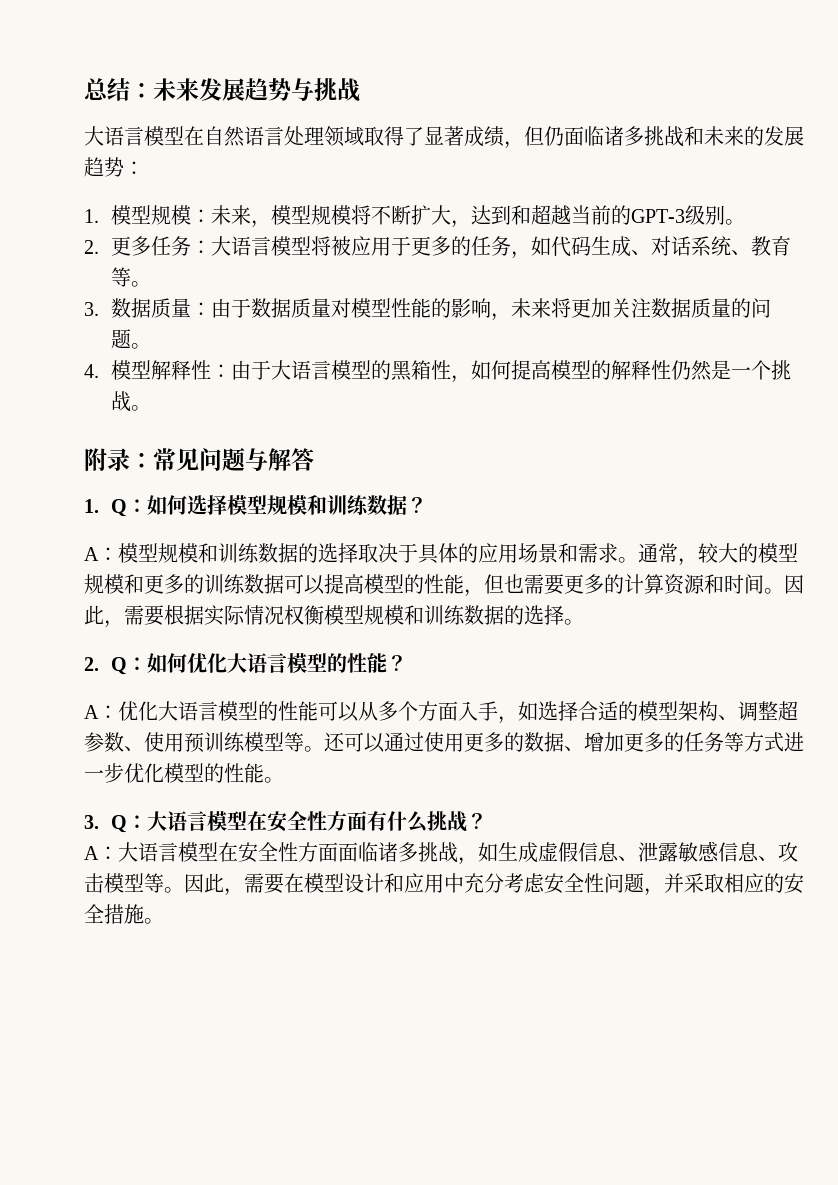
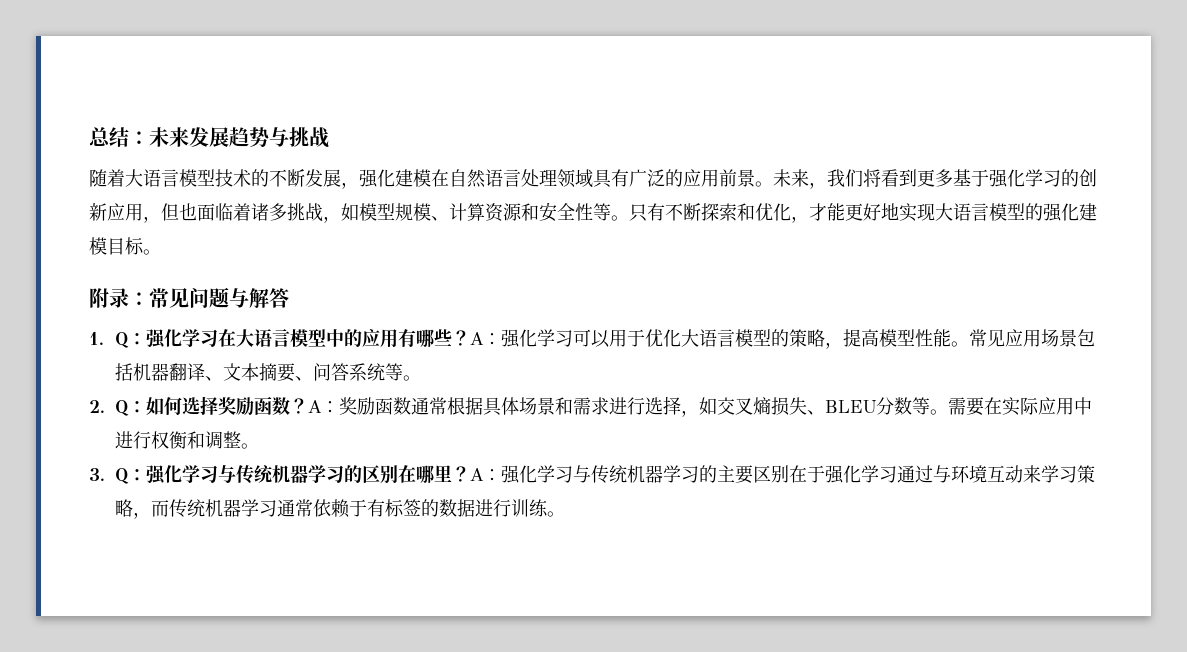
[84,126,184,146] 大语言模型 -> [89,169,431,189] 随着大语言模型技术的不断发展，强化建模
[364,126,804,149] [84,157,144,177] [84,205,746,228] [84,236,792,259] [111,267,152,287] [84,298,772,321] [111,329,152,349] [84,360,792,383] [111,391,132,412] 取得了显著成绩，但仍面临诸多挑战和未来的发展趋势： // 1.模型规模：未来，模型规模将不断扩大，达到和超越当前的GPT-3级别。 // 2.更多任务：大语言模型将被应用于更多的任务，如代码生成、对话系统、教育等。 // 3.数据质量：由于数据质量对模型性能的影响，未来将更加关注数据质量的问题。 // 4.模型解释性：由于大语言模型的黑箱性，如何提高模型的解释性仍然是一个挑战 -> [593,169,1097,189] [89,202,1097,223] [89,237,144,255] 具有广泛的应用前景。未来，我们将看到更多基于强化学习的创新应用，但也面临着诸多挑战，如模型规模、计算资源和安全性等。只有不断探索和优化，才能更好地实现大语言模型的强化建模目标
[147,495,428,515] [84,543,798,566] [84,574,804,597] [84,605,584,628] [84,653,408,675] [84,701,798,724] [84,732,804,753] [84,763,284,783] [84,811,488,833] [84,841,798,865] [84,873,804,896] [84,904,144,924] 如何选择模型规模和训练数据？ // A：模型规模和训练数据的选择取决于具体的应用场景和需求。通常，较大的模型规模和更多的训练数据可以提高模型的性能，但也需要更多的计算资源和时间。因此，需要根据实际情况权衡模型规模和训练数据的选择。 // 2. Q：如何优化大语言模型的性能？ // A：优化大语言模型的性能可以从多个方面入手，如选择合适的模型架构、调整超参数、使用预训练模型等。还可以通过使用更多的数据、增加更多的任务等方式进一步优化模型的性能。 // 3. Q：大语言模型在安全性方面有什么挑战？ // A：大语言模型在安全性方面面临诸多挑战，如生成虚假信息、泄露敏感信息、攻击模型等。因此，需要在模型设计和应用中充分考虑安全性问题，并采取相应的安全措施 -> [146,329,1096,349] [115,363,422,382] [89,396,1093,417] [115,431,260,449] [89,465,1096,485] [115,499,549,519] 强化学习在大语言模型中的应用有哪些？A：强化学习可以用于优化大语言模型的策略，提高模型性能。常见应用场景包括机器翻译、文本摘要、问答系统等。 // 2. Q：如何选择奖励函数？A：奖励函数通常根据具体场景和需求进行选择，如交叉熵损失、BLEU分数等。需要在实际应用中进行权衡和调整。 // 3. Q：强化学习与传统机器学习的区别在哪里？A：强化学习与传统机器学习的主要区别在于强化学习通过与环境互动来学习策略，而传统机器学习通常依赖于有标签的数据进行训练

